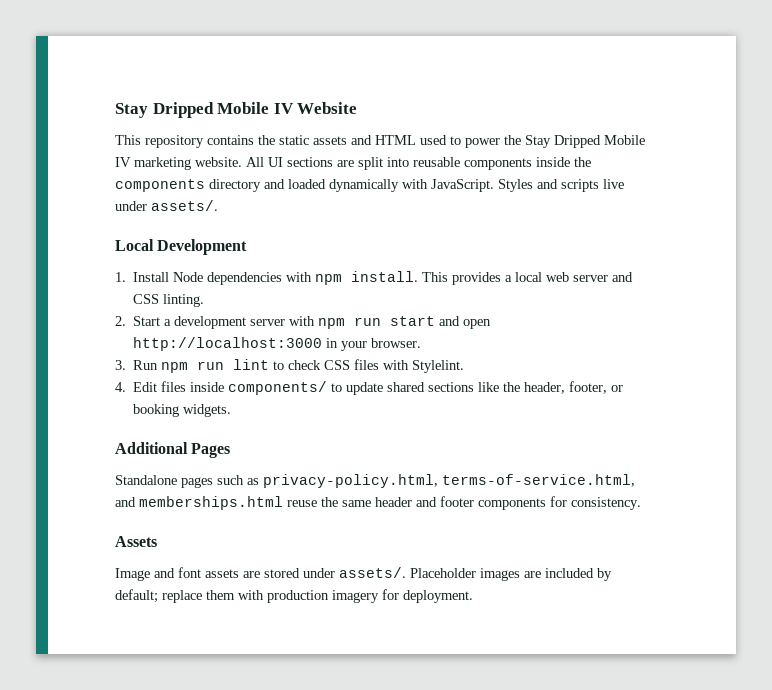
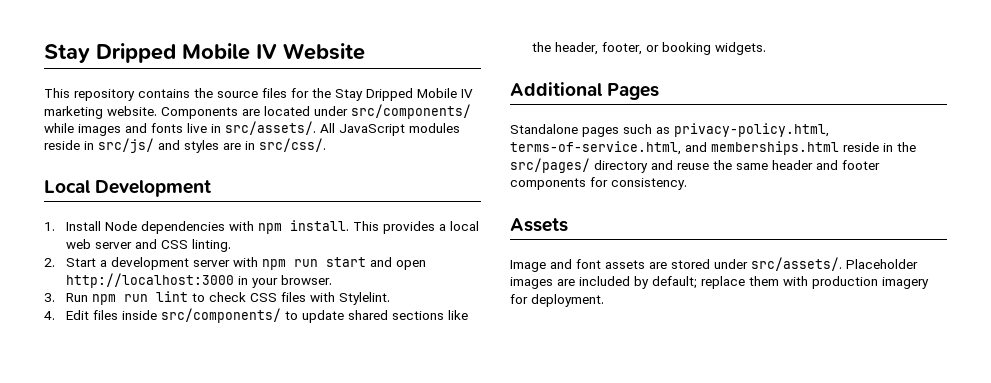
[279,135,500,148] static assets and HTML used to power -> [217,88,309,98] source files for
[246,157,591,170] [115,179,624,192] [115,200,218,211] All UI sections are split into reusable components inside the components directory and loaded dynamically with JavaScript. Styles and scripts live under assets/. -> [161,104,471,119] [44,121,460,136] [44,138,326,153] Components are located under src/components/ while images and fonts live in src/assets/. All JavaScript modules reside in src/js/ and styles are in src/css/.
[228,381,328,395] components/ -> [161,308,282,323] src/components/
(283, 503) none -> [843,142,916,152] [510,158,673,173] reside in the src/pages/ directory and
[339,567,406,578] assets/. -> [751,257,842,271] src/assets/.

